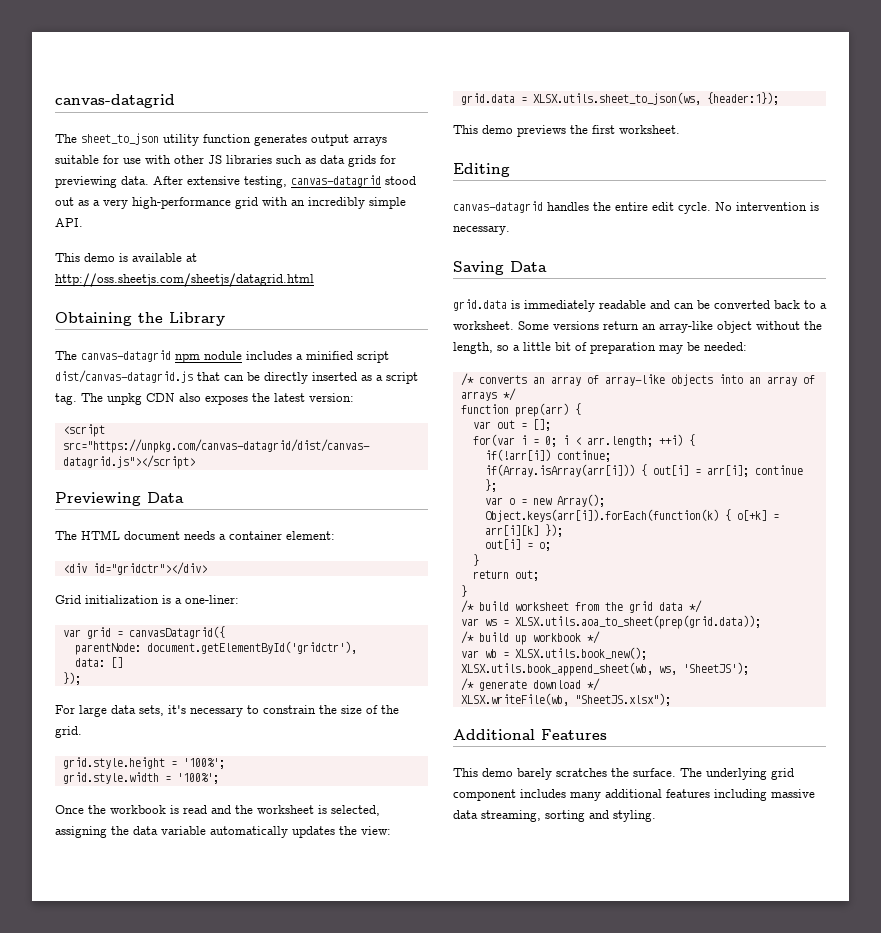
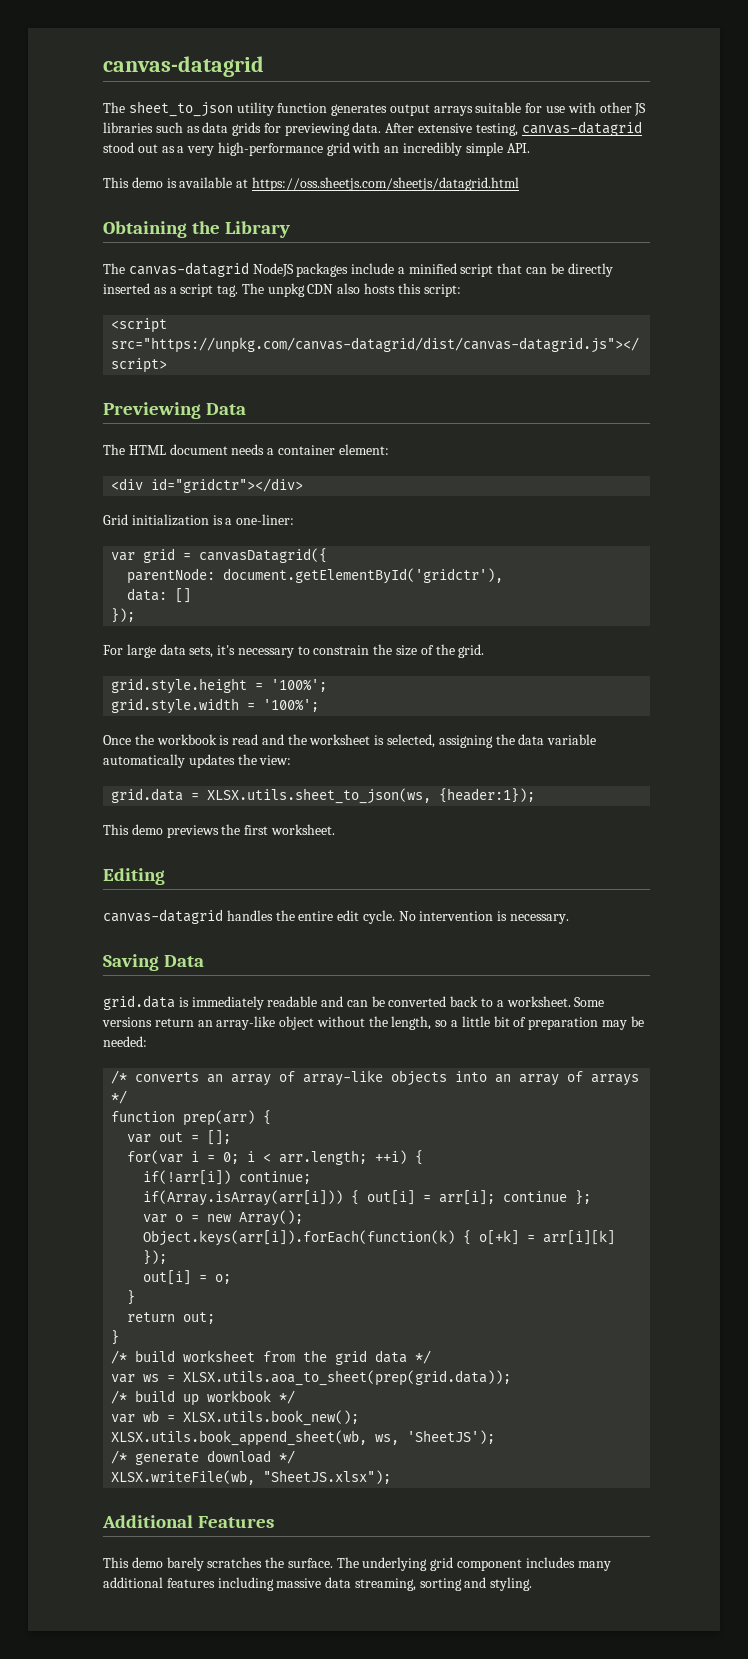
[55,273,314,287] http://oss.sheetjs.com/sheetjs/datagrid.html -> [251,177,519,191] https://oss.sheetjs.com/sheetjs/datagrid.html
[175,351,292,363] npm nodule includes -> [252,263,395,277] NodeJS packages include
[55,370,193,383] dist/canvas-datagrid.js -> (494, 270) none
[205,393,354,405] exposes the latest version: -> [364,283,461,297] hosts this script:

